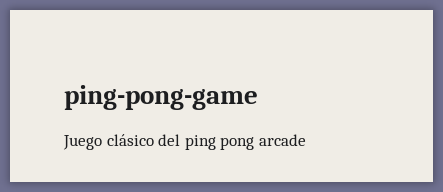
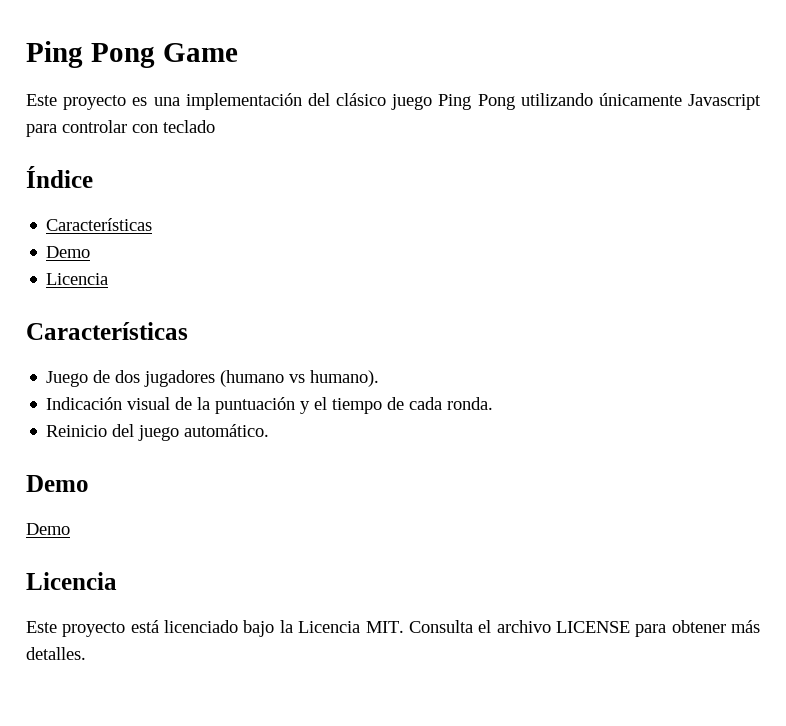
[64,85,258,110] [63,134,306,150] ping-pong-game // Juego clásico del ping pong arcade -> [26,41,238,68] [26,93,761,110] [26,120,215,137] [26,166,93,188] [46,218,153,231] [46,246,91,258] [46,273,109,285] [26,322,188,340] [46,370,380,387] [46,397,494,414] [46,424,270,441] [26,475,89,492] [26,523,70,535] [26,572,117,590] [26,620,760,637] [26,647,86,660] Ping Pong Game // Este proyecto es una implementación del clásico juego Ping Pong utilizando únicamente Javascript para controlar con teclado // Índice // Características // Demo // Licencia // Características // Juego de dos jugadores (humano vs humano). // Indicación visual de la puntuación y el tiempo de cada ronda. // Reinicio del juego automático. // Demo // Demo // Licencia // Este proyecto está licenciado bajo la Licencia MIT. Consulta el archivo LICENSE para obtener más detalles.

